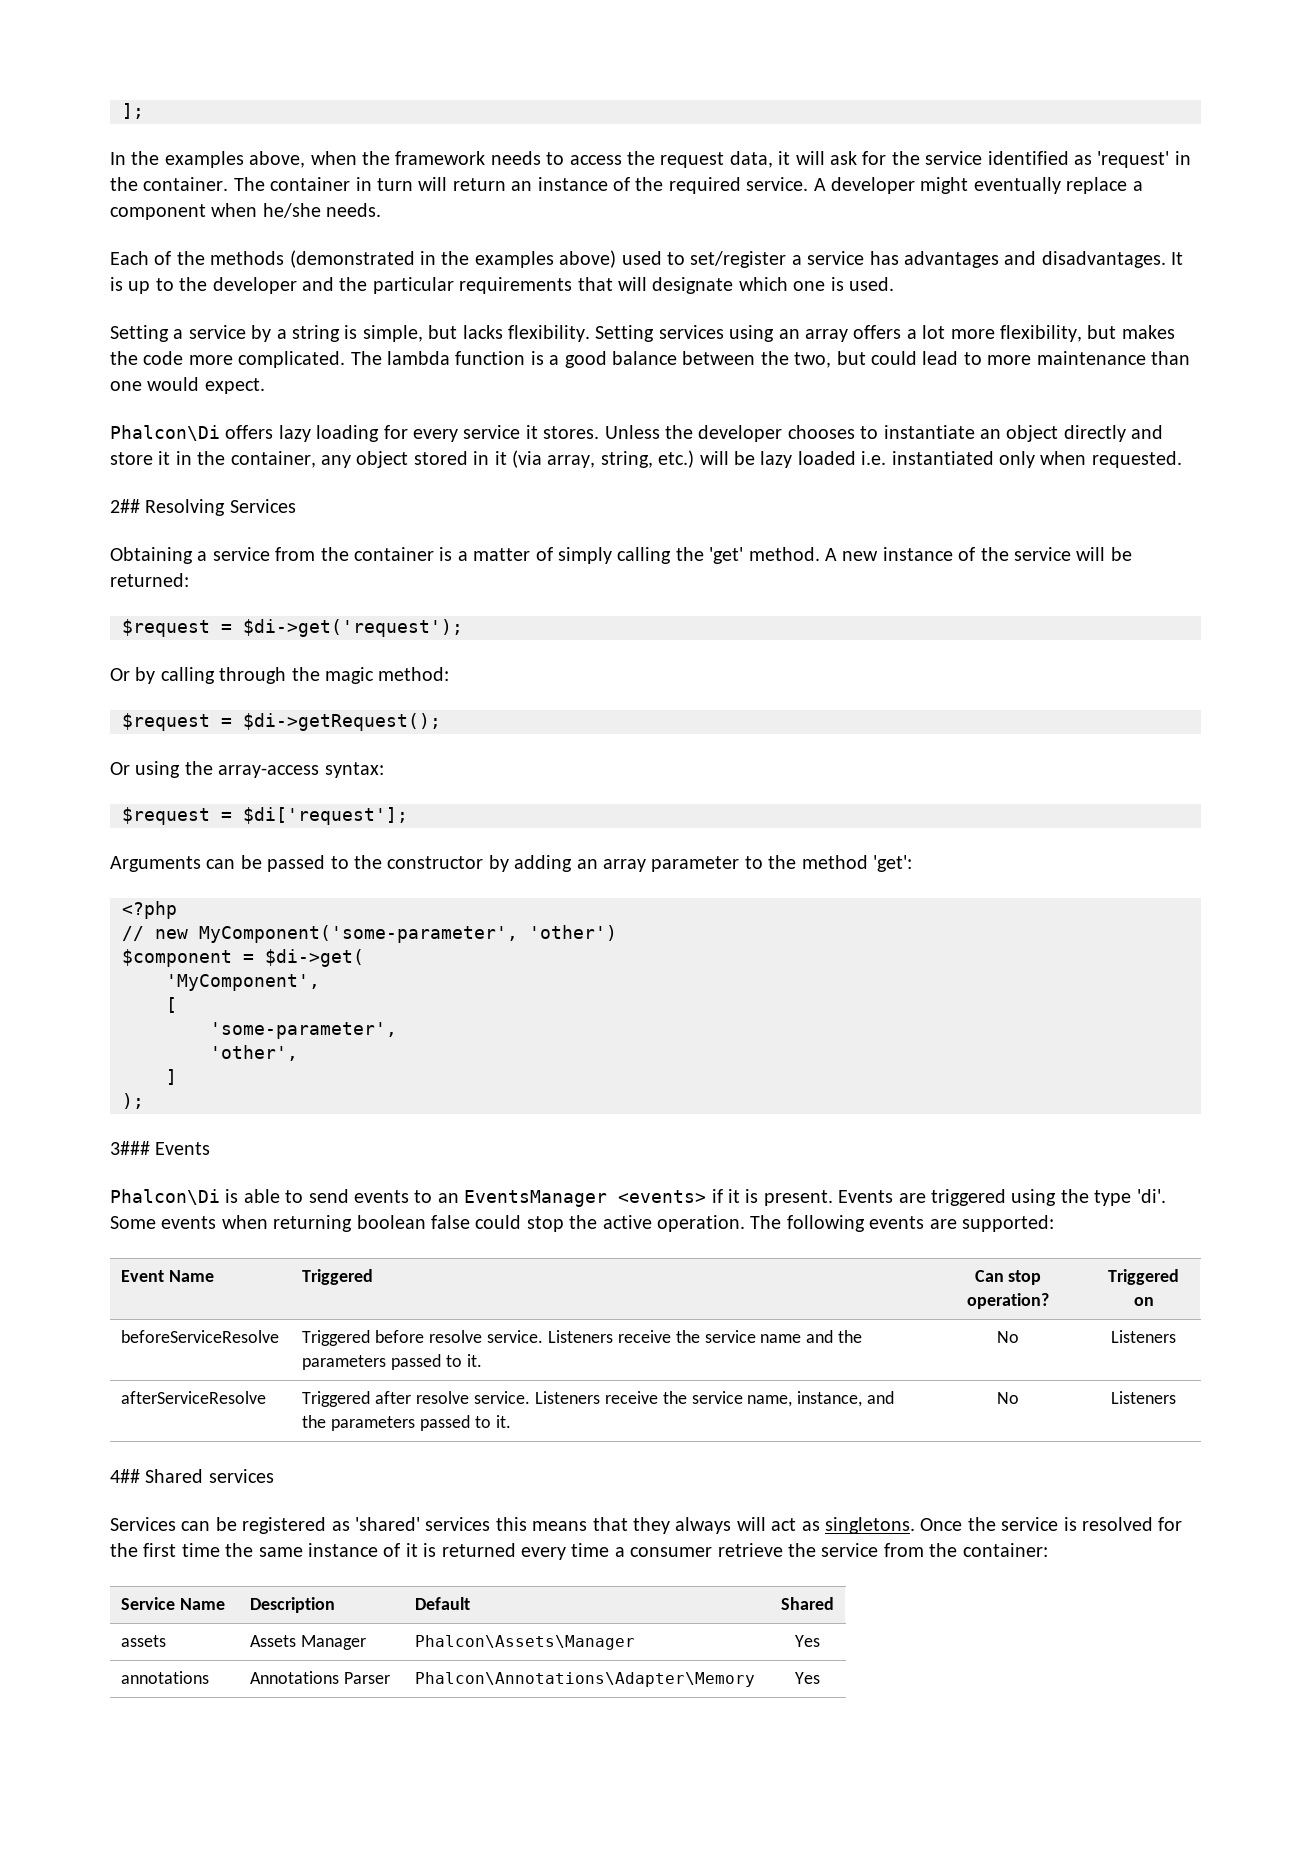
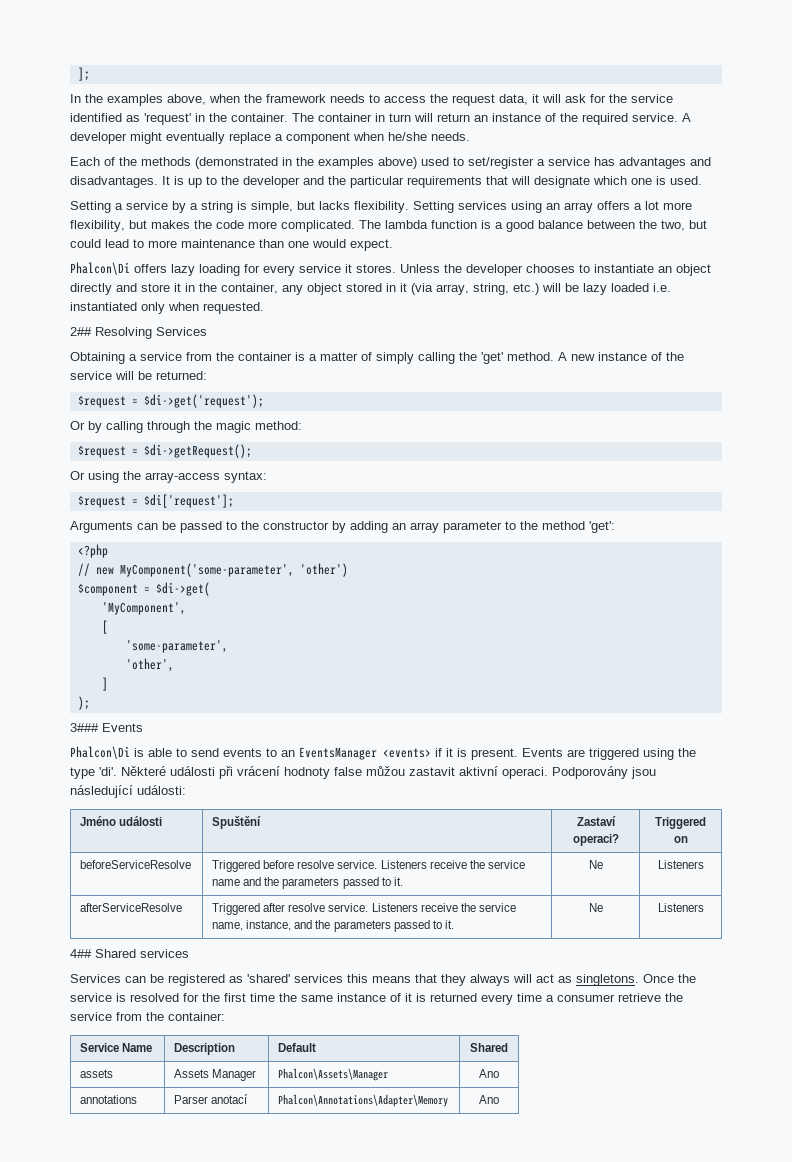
[110,1215,1054,1232] [121,1270,215,1282] [302,1269,374,1285] [974,1270,1042,1285] [967,1293,1049,1309] Some events when returning boolean false could stop the active operation. The following events are supported: // Event Name | Triggered | Can stop operation? -> [121,766,656,779] [70,785,186,798] [80,816,163,826] [212,816,262,829] [576,816,616,826] [572,834,619,846] Některé události při vrácení hodnoty false můžou zastavit aktivní operaci. Podporovány jsou následující události: // Jméno události | Spuštění | Zastaví operaci?
[997,1331,1019,1343] No -> [588,860,603,869] Ne
[997,1392,1019,1404] No -> [588,903,603,912] Ne
[794,1635,820,1647] Yes -> [479,1069,499,1078] Ano
[250,1671,340,1684] Annotations -> (138, 1099) none
(391, 1678) none -> [211,1094,249,1104] anotací
[794,1672,820,1684] Yes -> [479,1095,499,1104] Ano

